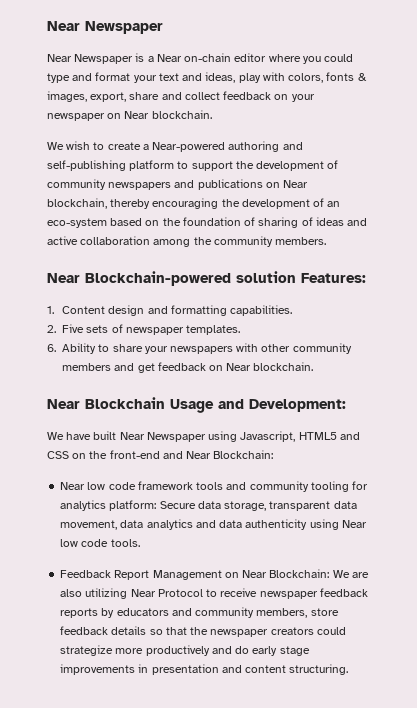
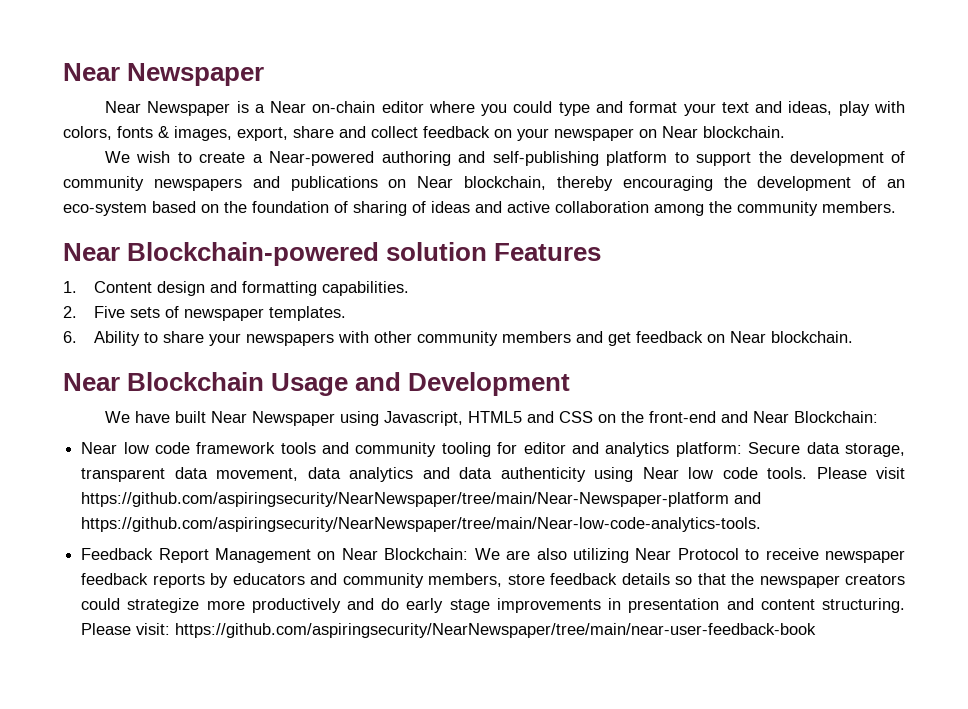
[301,273,366,283] Features: -> [494,243,602,261] Features
[249,399,346,412] Development: -> [408,372,571,396] Development
(369, 485) none -> [523,442,600,454] editor and
(140, 543) none -> [816,467,906,479] [81,492,762,507] [81,517,762,532] Please visit https://github.com/aspiringsecurity/NearNewspaper/tree/main/Near-Newspaper-platform and https://github.com/aspiringsecurity/NearNewspaper/tree/main/Near-low-code-analytics-tools.
(349, 669) none -> [81,623,817,638] Please visit: https://github.com/aspiringsecurity/NearNewspaper/tree/main/near-user-feedback-book

